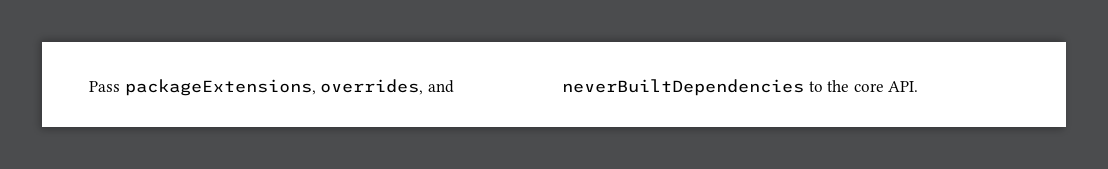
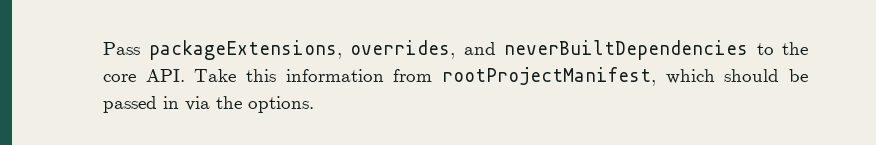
(919, 86) none -> [194,67,808,86] [103,96,314,113] Take this information from rootProjectManifest, which should be passed in via the options.

